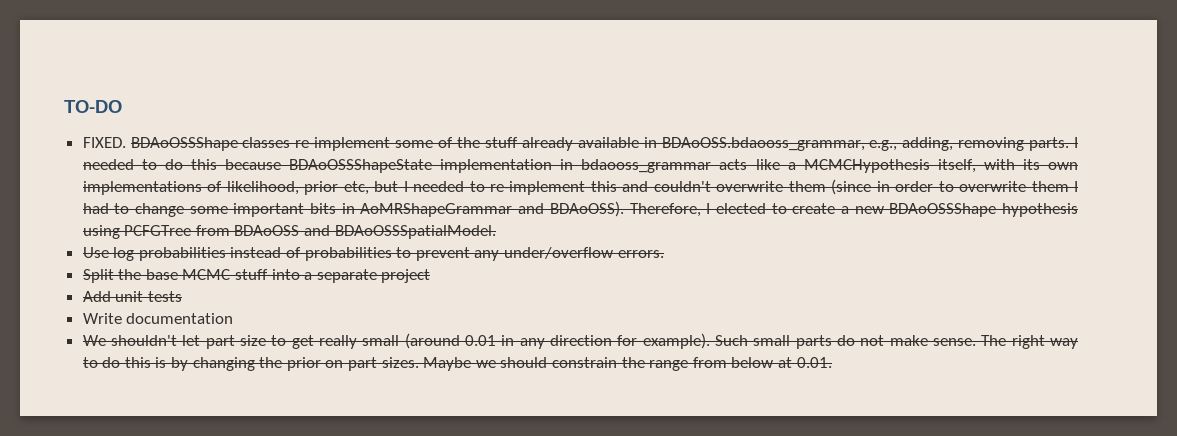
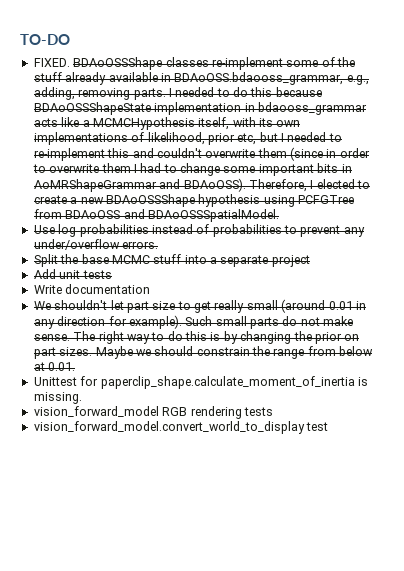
(832, 362) none -> [33,376,368,389] [33,392,82,404] [33,406,273,419] [33,421,329,434] // Unittest for paperclip_shape.calculate_moment_of_inertia is missing. // vision_forward_model RGB rendering tests // vision_forward_model.convert_world_to_display test

